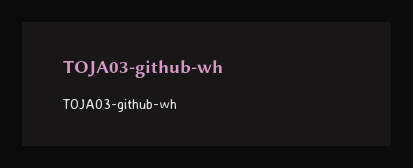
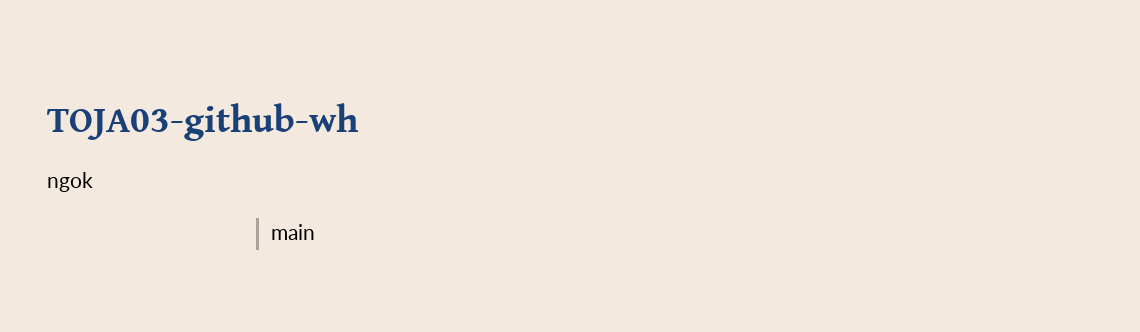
[62,99,177,112] TOJA03-github-wh -> [47,172,93,192] [270,224,315,240] ngok // main

